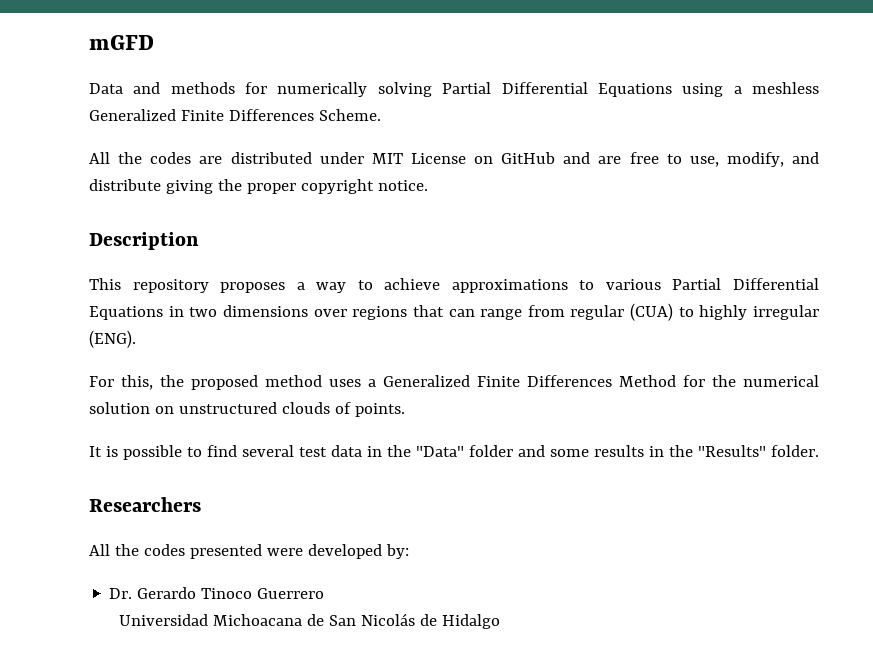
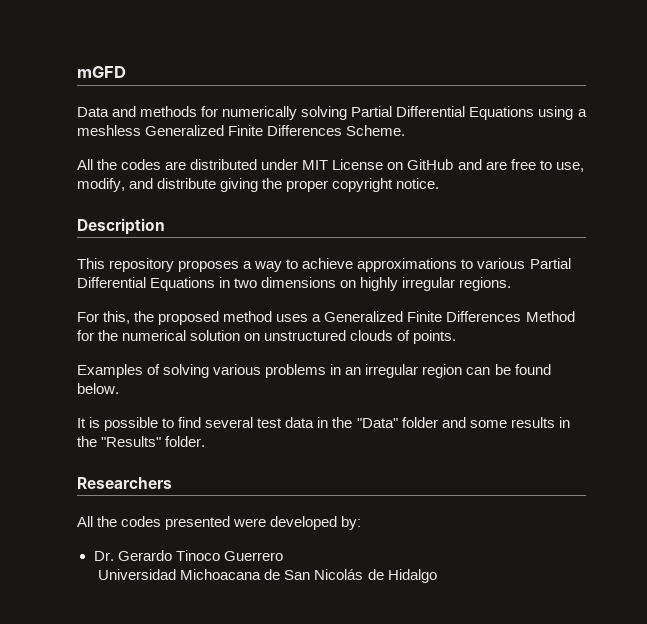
[313,303,694,321] over regions that can range from regular (CUA) to -> [340,280,357,288] on
[89,330,136,348] (ENG). -> [459,277,512,291] regions.
(405, 410) none -> [77,364,551,378] [77,383,119,394] // Examples of solving various problems in an irregular region can be found below.

